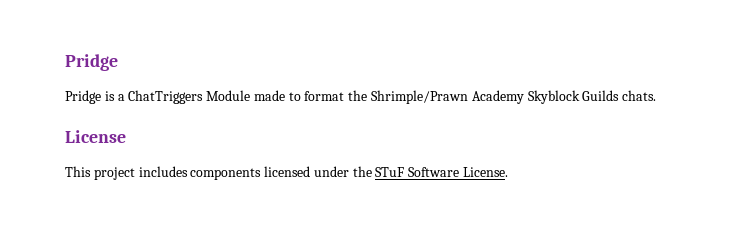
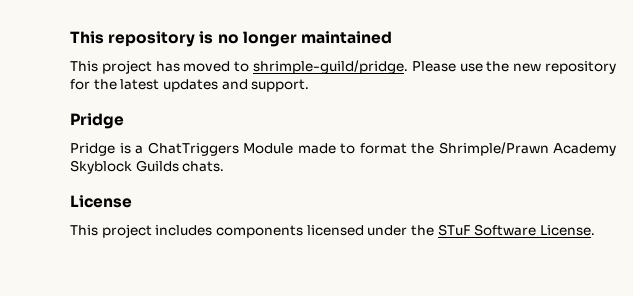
(65, 62) none -> [70,31,392,47] [70,60,616,74] [70,79,310,92] This repository is no longer maintained // This project has moved to shrimple-guild/pridge. Please use the new repository for the latest updates and support. //

